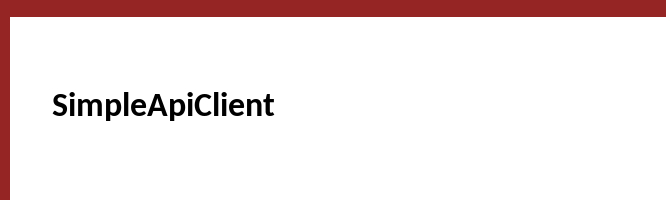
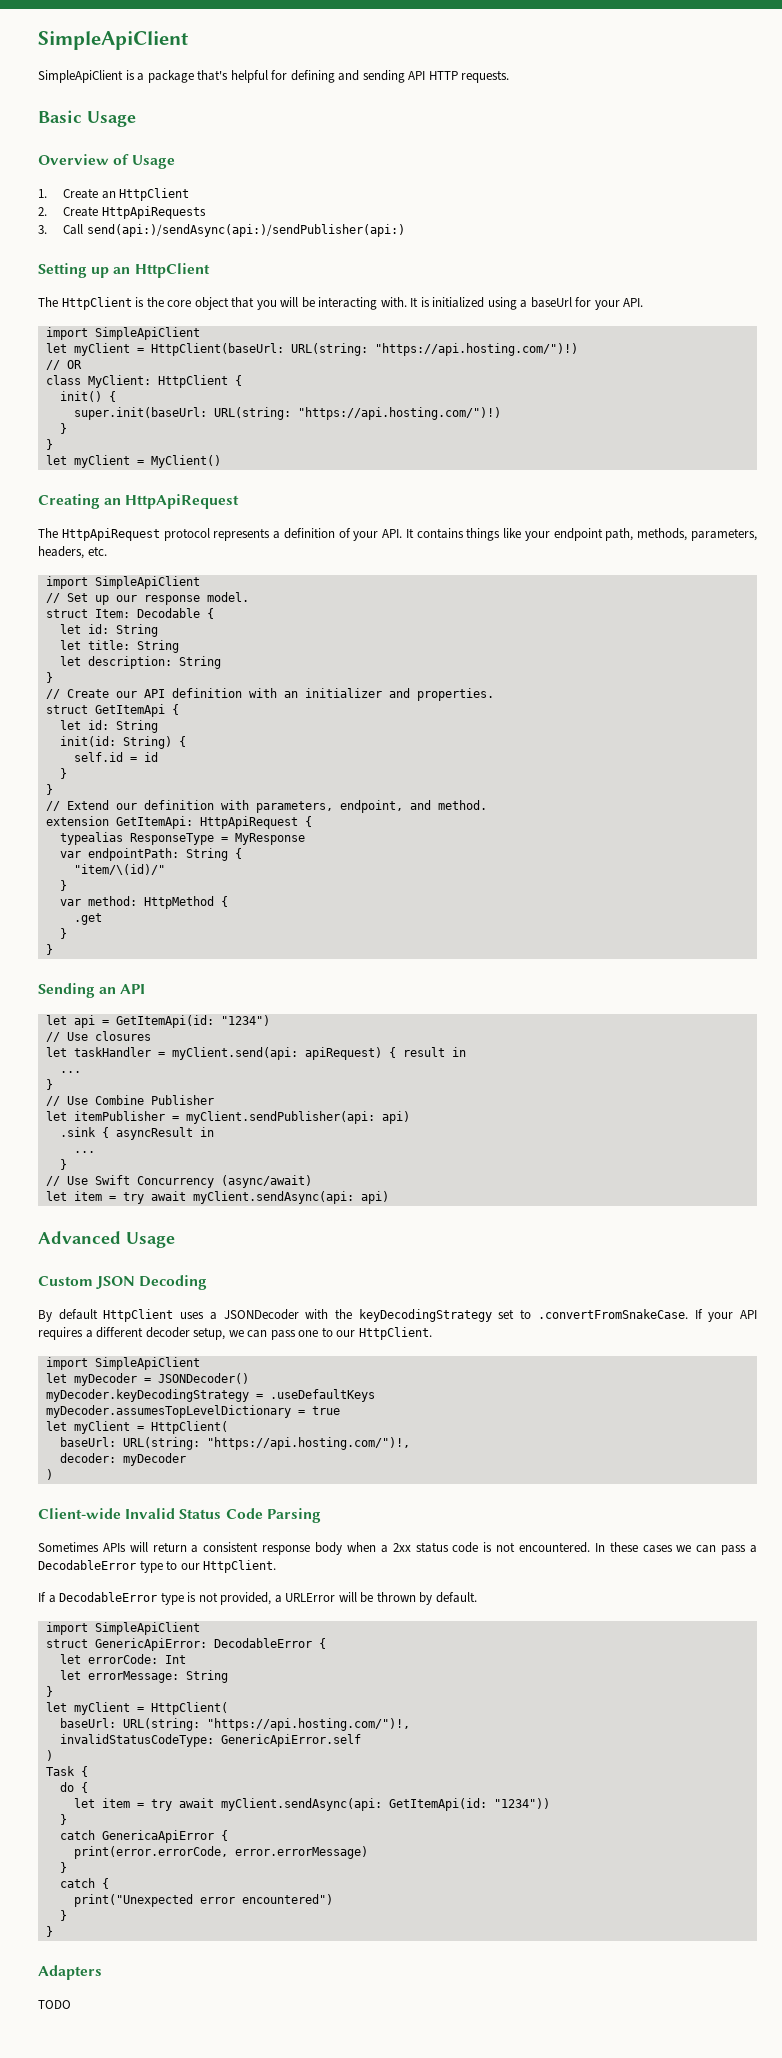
[52,92,275,121] SimpleApiClient -> [38,31,188,50] [38,70,510,83] [38,110,136,127] [38,154,176,169] [38,188,190,201] [38,206,206,219] [38,224,405,237] [38,263,210,278] [38,297,644,310] [45,327,200,340] [45,343,578,356] [45,360,82,370] [45,375,242,388] [59,391,116,402] [73,407,501,420] [59,423,67,434] [45,439,53,450] [45,455,221,468] [38,494,240,509] [38,528,757,541] [38,546,107,559] [45,576,200,589] [45,592,249,605] [45,608,214,619] [59,624,158,637] [59,640,179,653] [59,656,221,669] [45,672,53,683] [45,688,494,701] [45,704,179,717] [59,720,158,733] [59,736,186,749] [73,752,158,762] [59,768,67,779] [45,784,53,795] [45,800,487,813] [45,816,312,829] [59,832,305,845] [59,848,242,861] [73,864,165,875] [59,880,67,891] [59,896,228,909] [73,913,102,925] [59,928,67,939] [45,944,53,955] [38,983,146,998] [45,1015,270,1028] [45,1031,151,1042] [45,1047,466,1060] [59,1071,81,1073] [45,1079,53,1090] [45,1095,214,1106] [45,1111,410,1124] [59,1127,214,1140] [73,1151,95,1153] [59,1159,67,1170] [45,1175,312,1188] [45,1191,389,1204] [38,1231,175,1248] [38,1275,208,1290] [38,1309,757,1322] [38,1327,432,1340] [45,1357,200,1370] [45,1373,249,1386] [45,1389,375,1402] [45,1405,340,1418] [45,1421,228,1434] [59,1437,410,1450] [59,1453,186,1466] [45,1469,53,1480] [38,1508,321,1523] [38,1542,758,1555] [38,1560,277,1573] [38,1592,477,1605] [45,1622,200,1635] [45,1638,326,1651] [59,1654,186,1664] [59,1670,228,1683] [45,1686,53,1697] [45,1702,228,1715] [59,1718,410,1731] [59,1734,361,1747] [45,1750,53,1761] [45,1766,88,1777] [59,1782,88,1793] [73,1798,550,1811] [59,1814,67,1825] [59,1830,228,1843] [73,1846,368,1859] [59,1862,67,1873] [59,1878,109,1889] [73,1894,333,1907] [59,1910,67,1921] [45,1926,53,1937] [38,1965,102,1980] [38,2000,71,2009] SimpleApiClient // SimpleApiClient is a package that's helpful for defining and sending API HTTP requests. // Basic Usage // Overview of Usage // 1. Create an HttpClient // 2. Create HttpApiRequests // 3. Call send(api:)/sendAsync(api:)/sendPublisher(api:) // Setting up an HttpClient // The HttpClient is the core object that you will be interacting with. It is initialized using a baseUrl for your API. // import SimpleApiClient // let myClient = HttpClient(baseUrl: URL(string: "https://api.hosting.com/")!) // // OR // class MyClient: HttpClient { // init() { // super.init(baseUrl: URL(string: "https://api.hosting.com/")!) // } // } // let myClient = MyClient() // Creating an HttpApiRequest // The HttpApiRequest protocol represents a definition of your API. It contains things like your endpoint path, methods, parameters, headers, etc. // import SimpleApiClient // // Set up our response model. // struct Item: Decodable { // let id: String // let title: String // let description: String // } // // Create our API definition with an initializer and properties. // struct GetItemApi { // let id: String // init(id: String) { // self.id = id // } // } // // Extend our definition with parameters, endpoint, and method. // extension GetItemApi: HttpApiRequest { // typealias ResponseType = MyResponse // var endpointPath: String { // "item/\(id)/" // } // var method: HttpMethod { // .get // } // } // Sending an API // let api = GetItemApi(id: "1234") // // Use closures // let taskHandler = myClient.send(api: apiRequest) { result in // ... // } // // Use Combine Publisher // let itemPublisher = myClient.sendPublisher(api: api) // .sink { asyncResult in // ... // } // // Use Swift Concurrency (async/await) // let item = try await myClient.sendAsync(api: api) // Advanced Usage // Custom JSON Decoding // By default HttpClient uses a JSONDecoder with the keyDecodingStrategy set to .convertFromSnakeCase. If your API requires a different decoder setup, we can pass one to our HttpClient. // import SimpleApiClient // let myDecoder = JSONDecoder() // myDecoder.keyDecodingStrategy = .useDefaultKeys // myDecoder.assumesTopLevelDictionary = true // let myClient = HttpClient( // baseUrl: URL(string: "https://api.hosting.com/")!, // decoder: myDecoder // ) // Client-wide Invalid Status Code Parsing // Sometimes APIs will return a consistent response body when a 2xx status code is not encountered. In these cases we can pass a DecodableError type to our HttpClient. // If a DecodableError type is not provided, a URLError will be thrown by default. // import SimpleApiClient // struct GenericApiError: DecodableError { // let errorCode: Int // let errorMessage: String // } // let myClient = HttpClient( // baseUrl: URL(string: "https://api.hosting.com/")!, // invalidStatusCodeType: GenericApiError.self // ) // Task { // do { // let item = try await myClient.sendAsync(api: GetItemApi(id: "1234")) // } // catch GenericaApiError { // print(error.errorCode, error.errorMessage) // } // catch { // print("Unexpected error encountered") // } // } // Adapters // TODO

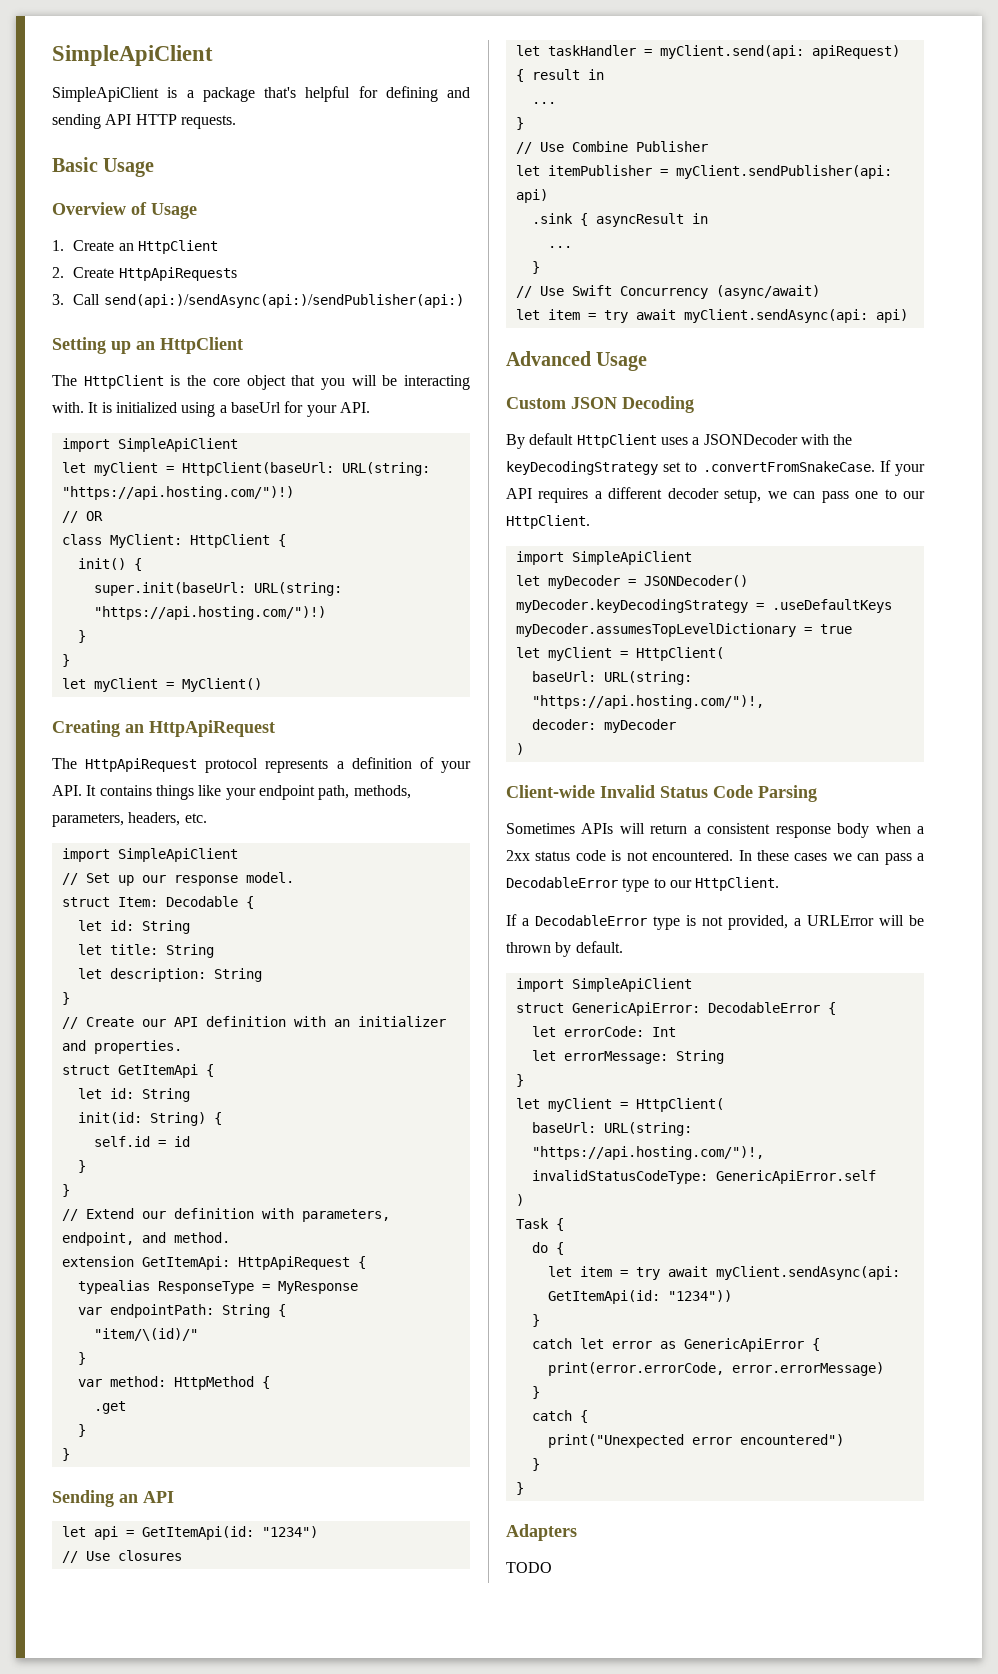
[101,1830,214,1843] GenericaApiError -> [579,1338,804,1352] let error as GenericApiError

